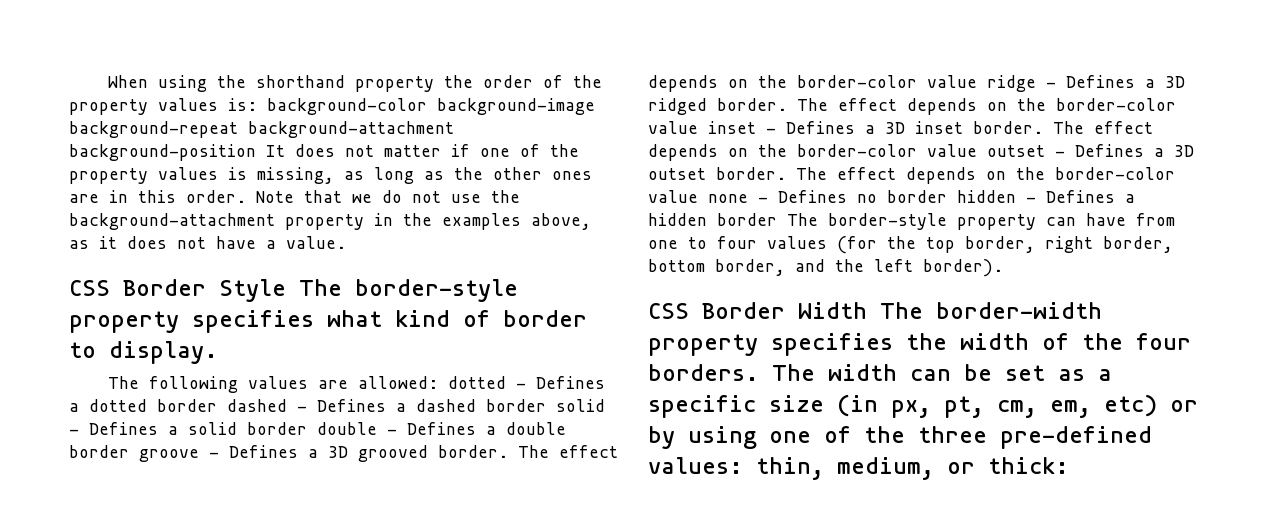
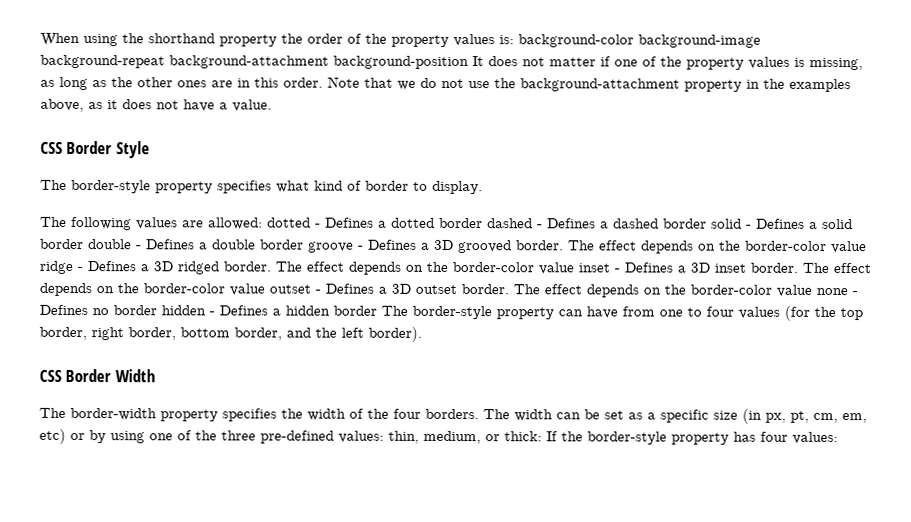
(286, 290) none -> (150, 150) //
(867, 310) none -> (156, 376) //
(1069, 465) none -> [546,431,838,445] If the border-style property has four values:

